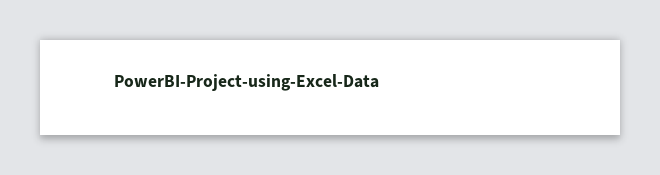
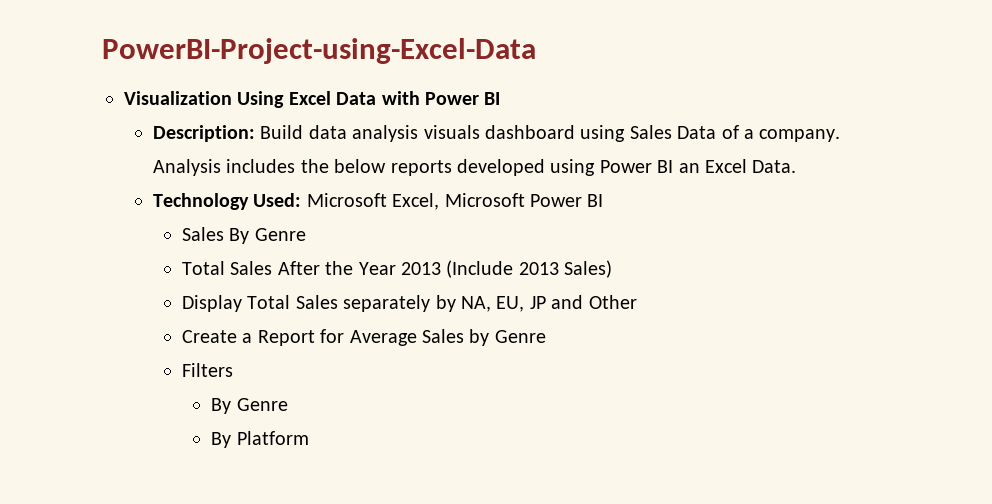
(379, 82) none -> [124,91,501,108] [153,125,841,142] [153,159,797,176] [153,193,604,210] [182,227,306,244] [182,260,613,278] [182,295,637,312] [182,329,546,346] [182,363,234,377] [211,398,288,414] [211,431,309,448] // Visualization Using Excel Data with Power BI // Description: Build data analysis visuals dashboard using Sales Data of a company. Analysis includes the below reports developed using Power BI an Excel Data. // Technology Used: Microsoft Excel, Microsoft Power BI // Sales By Genre // Total Sales After the Year 2013 (Include 2013 Sales) // Display Total Sales separately by NA, EU, JP and Other // Create a Report for Average Sales by Genre // Filters // By Genre // By Platform

